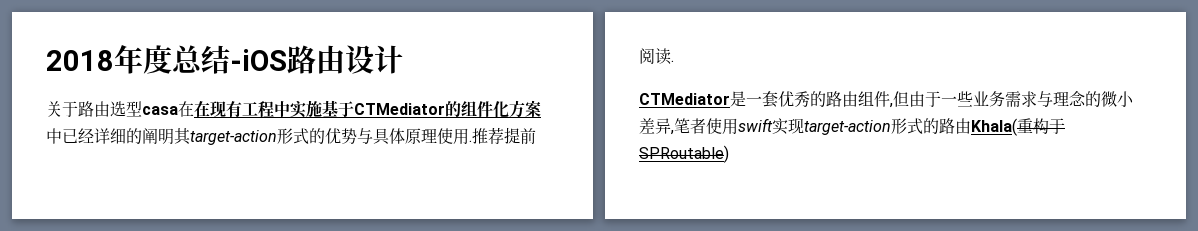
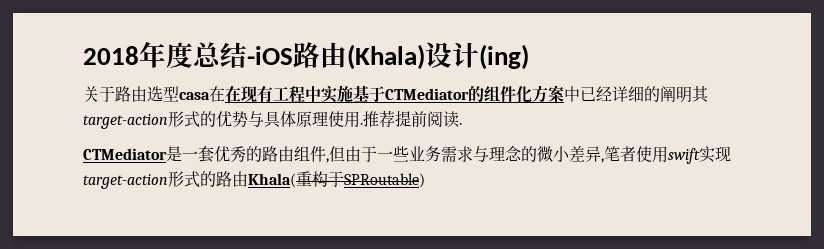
(345, 59) none -> [347,44,425,70] (Khala)
(403, 59) none -> [479,44,529,70] (ing)

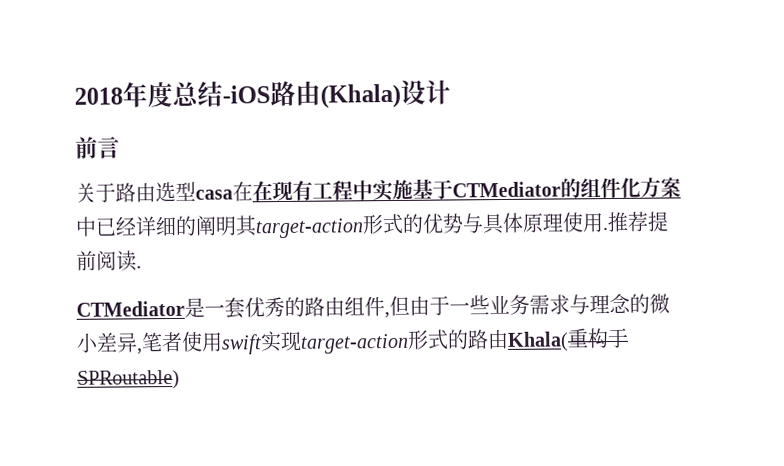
[479,44,529,70] (ing) -> [75,136,120,159] // 前言

